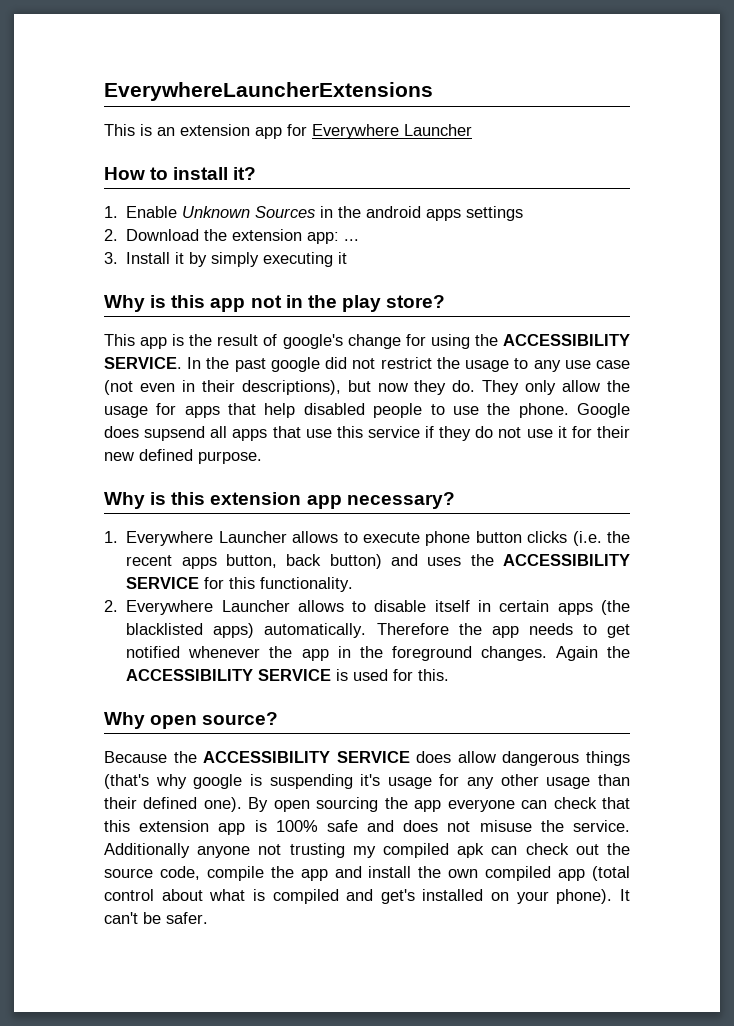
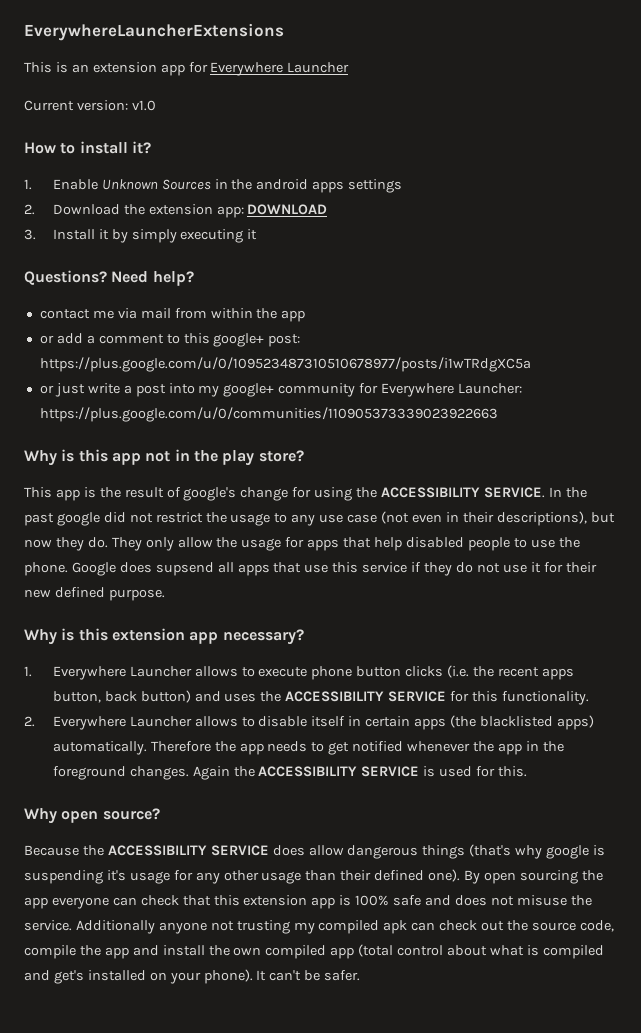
(472, 130) none -> [24,100,156,111] // Current version: v1.0
[344,239,360,241] ... -> [247,204,328,215] DOWNLOAD
(348, 258) none -> [24,270,194,286] [39,308,306,322] [39,333,301,347] [39,357,531,372] [39,383,523,397] [39,407,498,422] // Questions? Need help? // contact me via mail from within the app // or add a comment to this google+ post: https://plus.google.com/u/0/109523487310510678977/posts/i1wTRdgXC5a // or just write a post into my google+ community for Everywhere Launcher: https://plus.google.com/u/0/communities/110905373339023922663

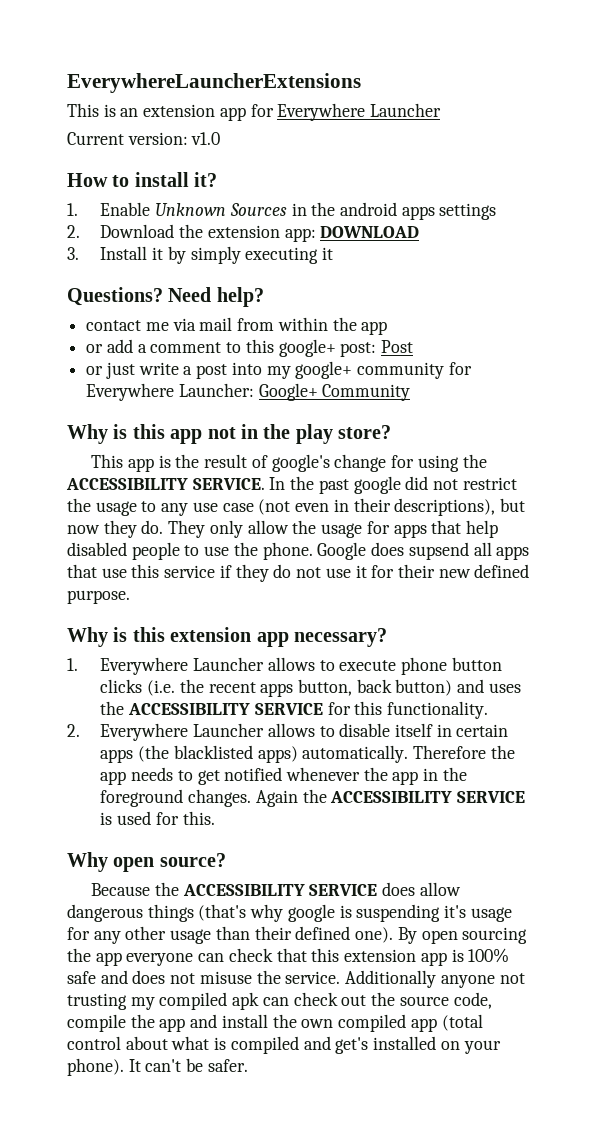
[39,357,531,372] https://plus.google.com/u/0/109523487310510678977/posts/i1wTRdgXC5a -> [381,340,414,353] Post
[39,407,498,422] https://plus.google.com/u/0/communities/110905373339023922663 -> [258,383,411,401] Google+ Community

